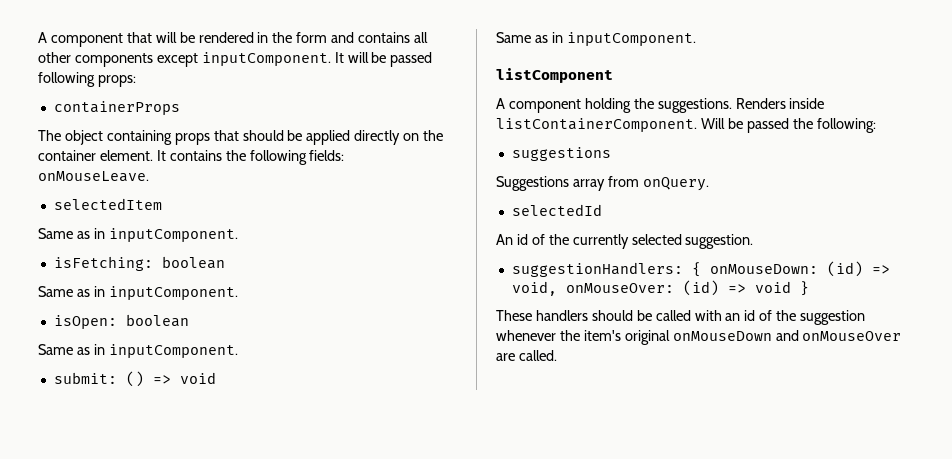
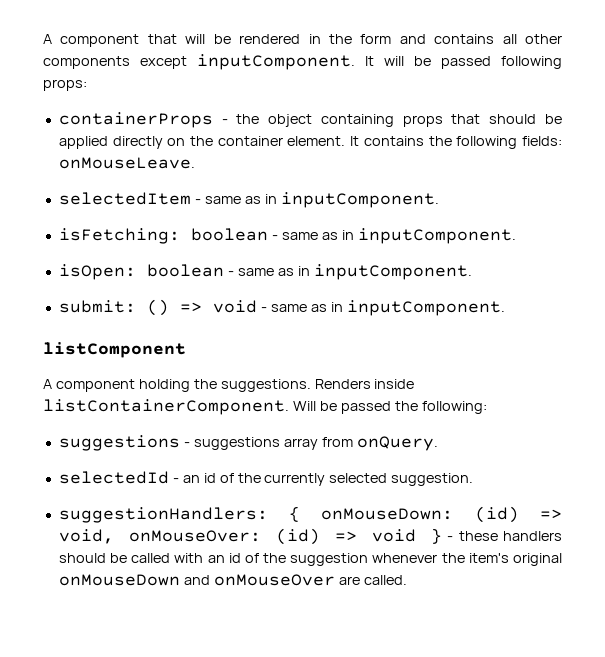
[38,130,61,141] // The -> [221,114,260,124] - the
[38,228,73,239] // Same -> [194,196,241,204] - same
[38,286,73,297] // Same -> [271,232,318,240] - same
[38,344,73,355] // Same -> [227,268,274,276] - same
[496,32,531,43] // Same -> [260,304,307,312] - same
[496,176,569,191] // Suggestions -> [183,437,280,450] - suggestions
[496,234,513,245] // An -> [172,475,200,483] - an
[496,310,532,321] // These -> [447,531,498,541] - these

